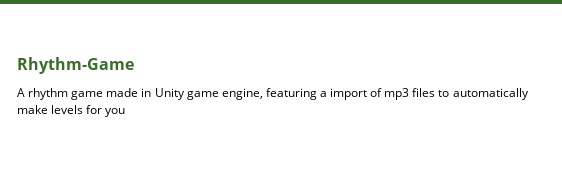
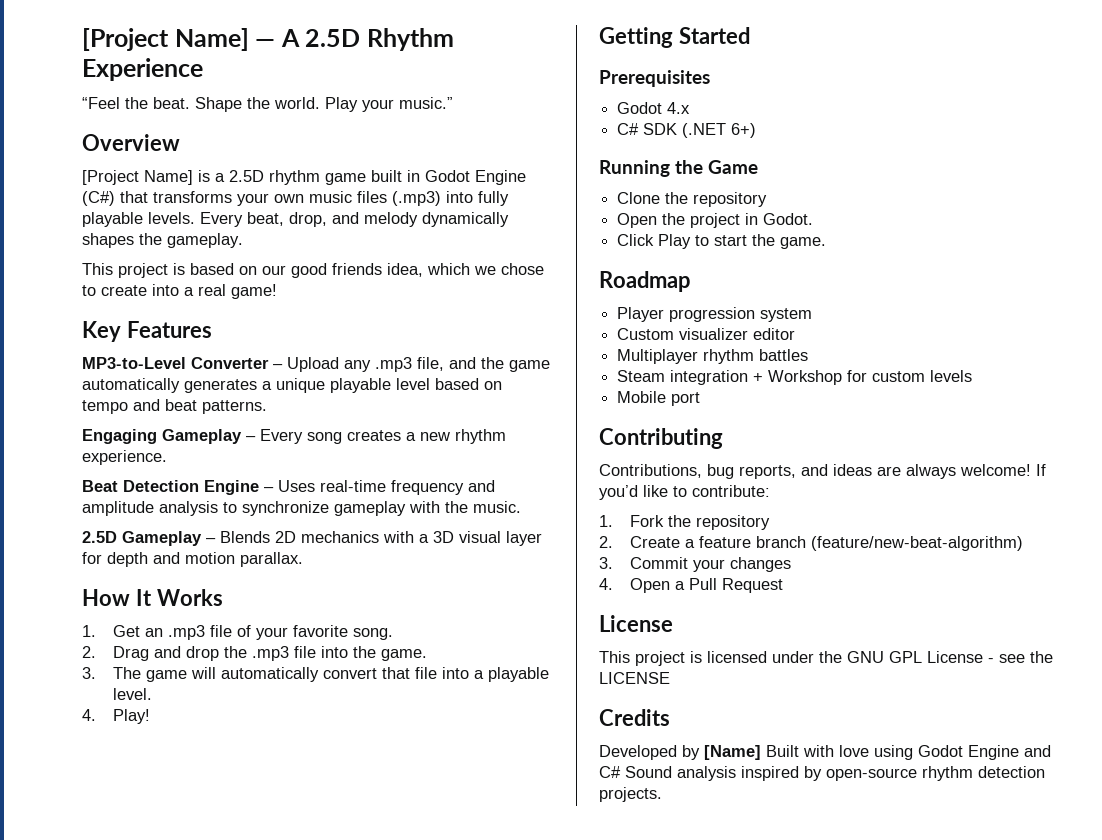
[17,57,134,74] [17,88,529,100] [17,105,126,117] Rhythm-Game // A rhythm game made in Unity game engine, featuring a import of mp3 files to automatically make levels for you -> [82,28,455,51] [82,58,203,81] [82,97,453,112] [82,134,180,151] [82,170,526,185] [82,191,509,206] [82,212,509,227] [82,233,243,248] [82,263,544,278] [82,284,277,299] [82,321,212,342] [82,357,550,372] [82,378,502,393] [82,399,267,414] [82,429,506,444] [82,450,167,465] [82,480,495,495] [82,501,521,516] [82,531,542,546] [82,552,303,567] [82,589,223,606] [82,625,393,640] [82,646,427,661] [82,667,549,682] [112,688,152,700] [82,709,150,724] [599,27,750,48] [599,70,710,87] [617,102,691,114] [617,123,757,138] [599,160,758,177] [617,192,768,207] [617,213,814,228] [617,234,827,249] [599,271,691,292] [617,307,813,322] [617,328,796,340] [617,349,809,364] [617,370,973,385] [617,391,701,406] [599,428,723,449] [599,464,1046,479] [599,485,770,500] [599,515,770,530] [599,536,1023,551] [599,557,791,572] [599,578,783,593] [599,615,673,632] [599,651,1053,666] [599,672,670,684] [599,709,670,726] [599,745,1051,760] [599,766,1045,781] [599,787,662,802] [Project Name] — A 2.5D Rhythm Experience // “Feel the beat. Shape the world. Play your music.” // Overview // [Project Name] is a 2.5D rhythm game built in Godot Engine (C#) that transforms your own music files (.mp3) into fully playable levels. Every beat, drop, and melody dynamically shapes the gameplay. // This project is based on our good friends idea, which we chose to create into a real game! // Key Features // MP3-to-Level Converter – Upload any .mp3 file, and the game automatically generates a unique playable level based on tempo and beat patterns. // Engaging Gameplay – Every song creates a new rhythm experience. // Beat Detection Engine – Uses real-time frequency and amplitude analysis to synchronize gameplay with the music. // 2.5D Gameplay – Blends 2D mechanics with a 3D visual layer for depth and motion parallax. // How It Works // 1. Get an .mp3 file of your favorite song. // 2. Drag and drop the .mp3 file into the game. // 3. The game will automatically convert that file into a playable level. // 4. Play! // Getting Started // Prerequisites // Godot 4.x // C# SDK (.NET 6+) // Running the Game // Clone the repository // Open the project in Godot. // Click Play to start the game. // Roadmap // Player progression system // Custom visualizer editor // Multiplayer rhythm battles // Steam integration + Workshop for custom levels // Mobile port // Contributing // Contributions, bug reports, and ideas are always welcome! If you’d like to contribute: // 1. Fork the repository // 2. Create a feature branch (feature/new-beat-algorithm) // 3. Commit your changes // 4. Open a Pull Request // License // This project is licensed under the GNU GPL License - see the LICENSE // Credits // Developed by [Name] Built with love using Godot Engine and C# Sound analysis inspired by open-source rhythm detection projects.

